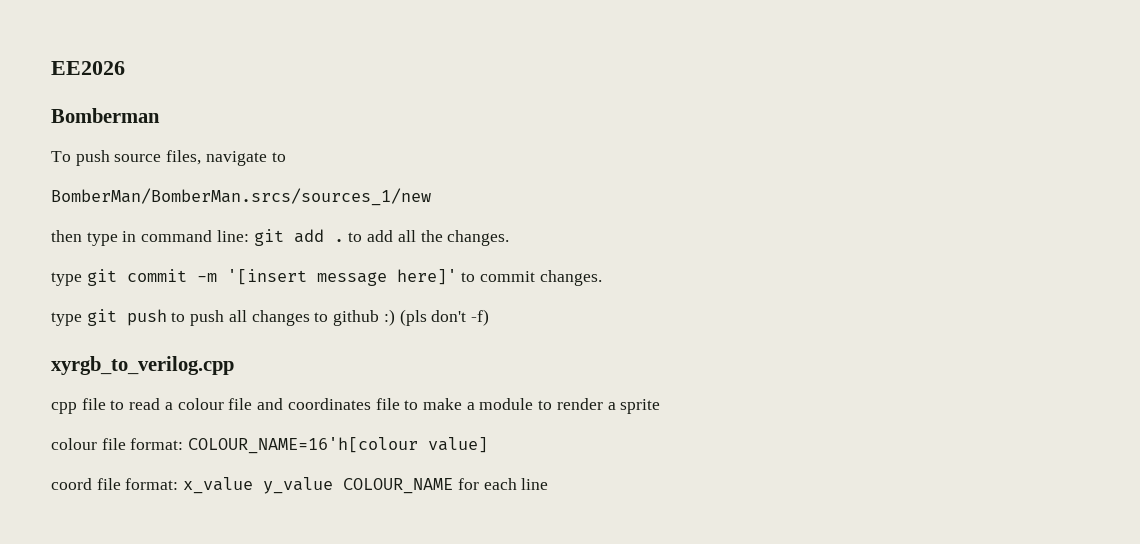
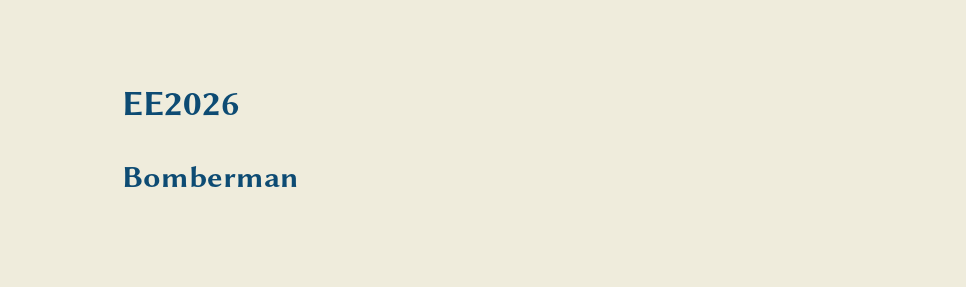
[51,150,286,166] [51,188,431,206] [51,229,510,246] [51,269,602,286] [51,309,489,326] [51,356,234,375] [51,398,661,414] [51,437,489,454] [51,477,549,494] // To push source files, navigate to // BomberMan/BomberMan.srcs/sources_1/new // then type in command line: git add . to add all the changes. // type git commit -m '[insert message here]' to commit changes. // type git push to push all changes to github :) (pls don't -f) // xyrgb_to_verilog.cpp // cpp file to read a colour file and coordinates file to make a module to render a sprite // colour file format: COLOUR_NAME=16'h[colour value] // coord file format: x_value y_value COLOUR_NAME for each line -> (299, 177) none

